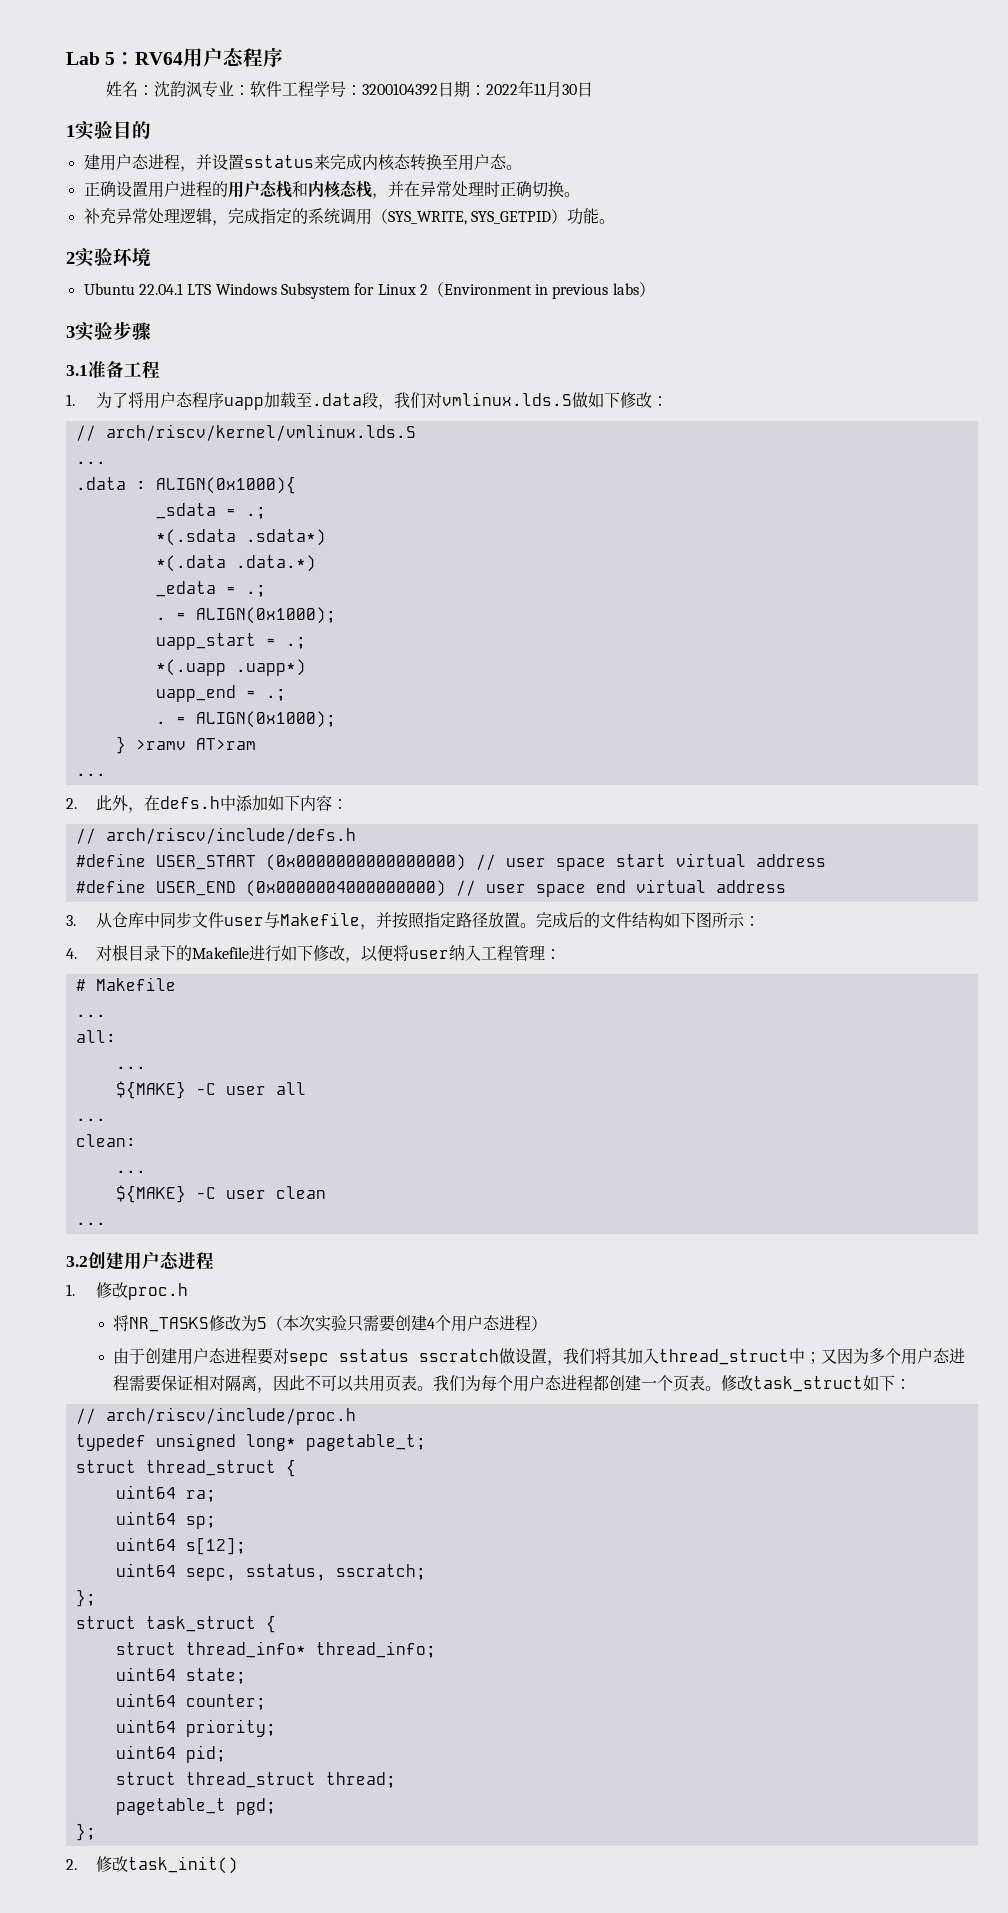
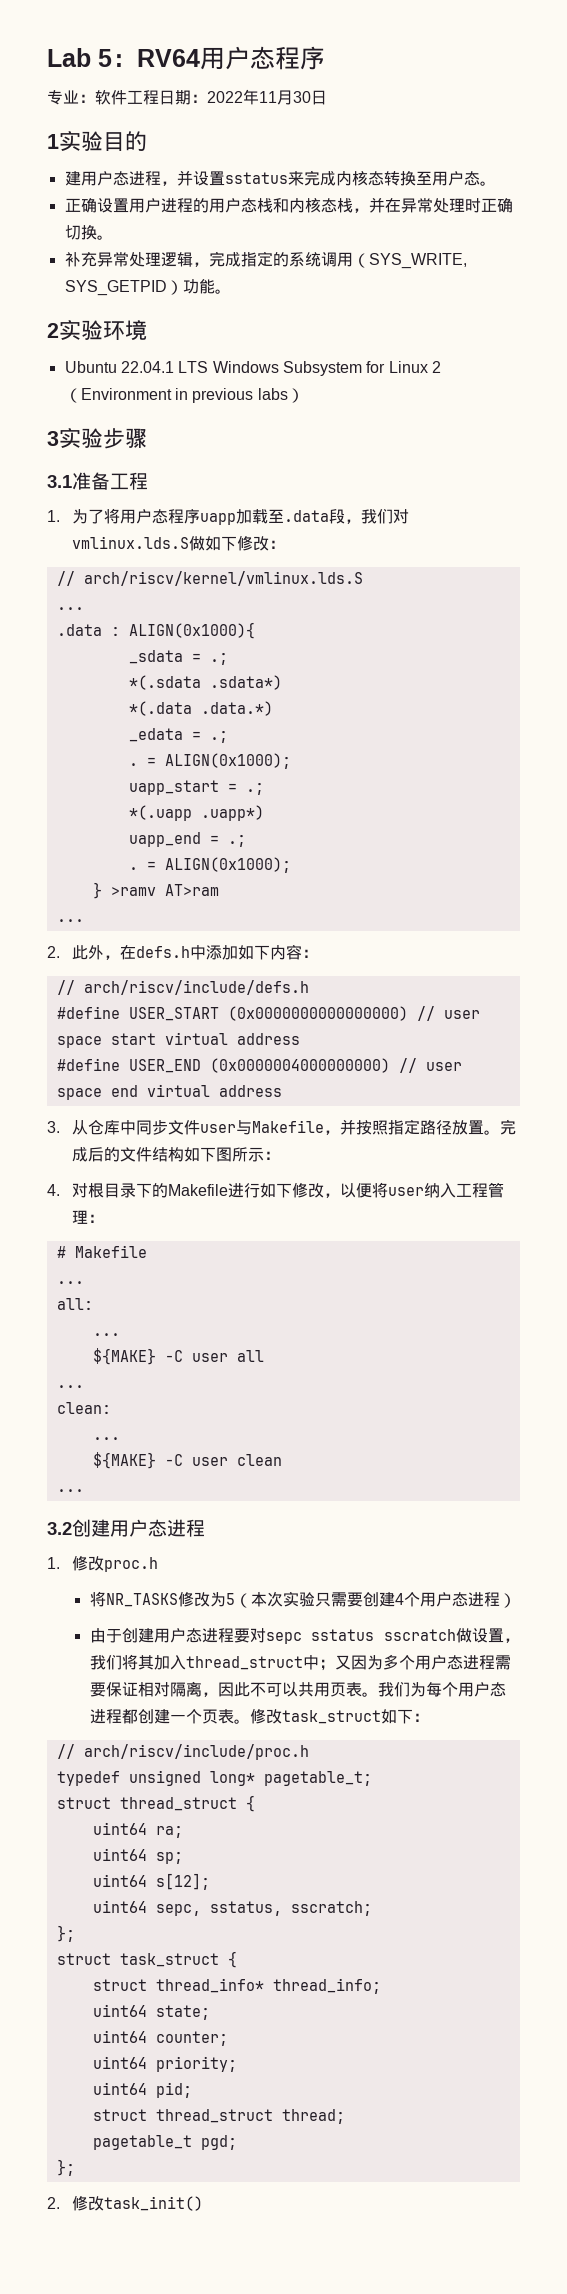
[106,81,203,98] 姓名：沈韵沨 -> (325, 58) none
[314,81,439,97] 学号：3200104392 -> (159, 97) none

